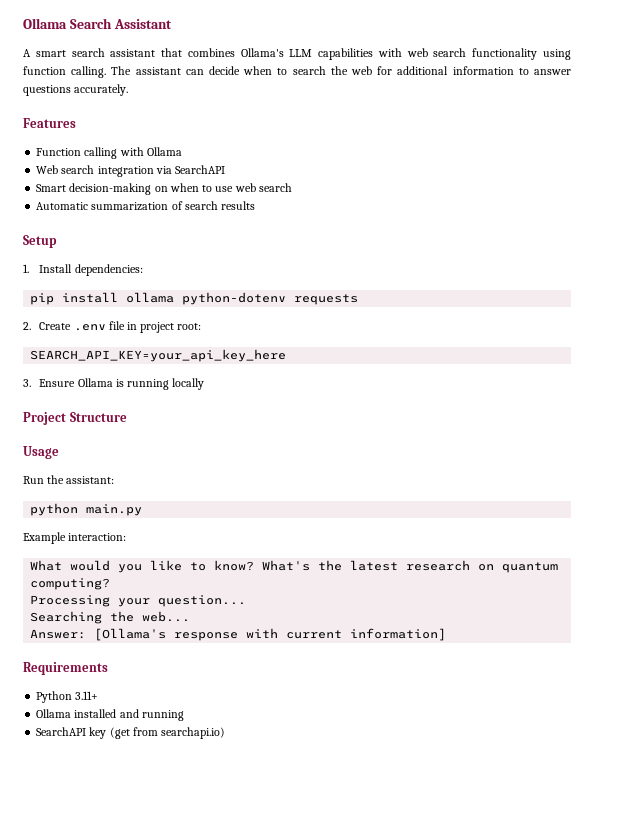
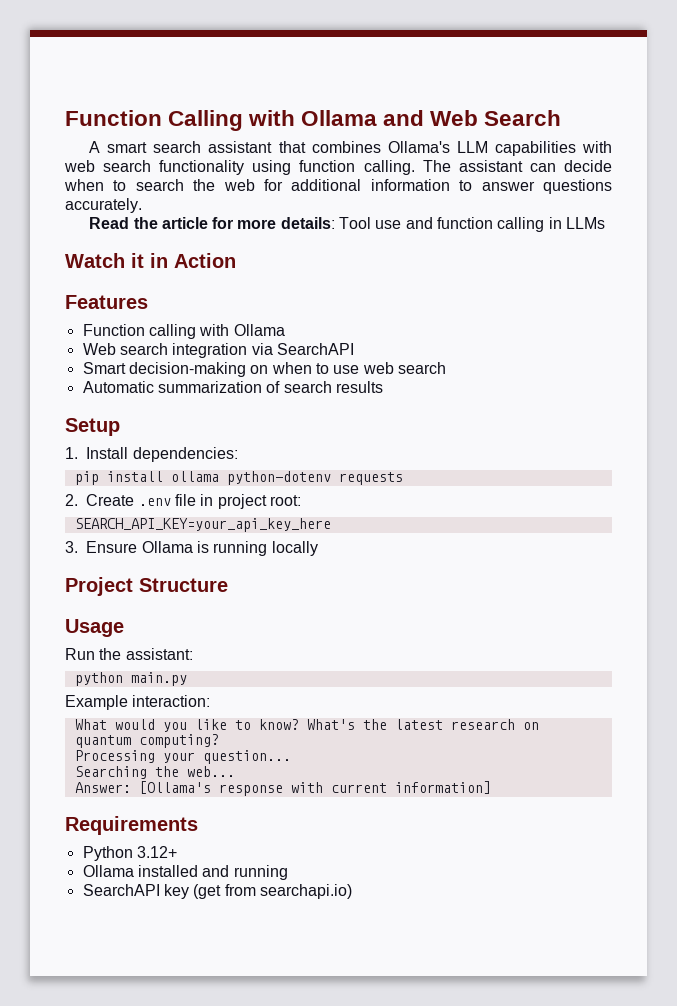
[23,18,67,29] Ollama -> [65,110,479,131] Function Calling with Ollama and Web
[113,19,172,29] Assistant -> (562, 118) none
(129, 90) none -> [89,217,606,232] [65,253,236,268] // Read the article for more details: Tool use and function calling in LLMs // Watch it in Action
[75,691,99,700] 3.11+ -> [136,846,177,858] 3.12+

